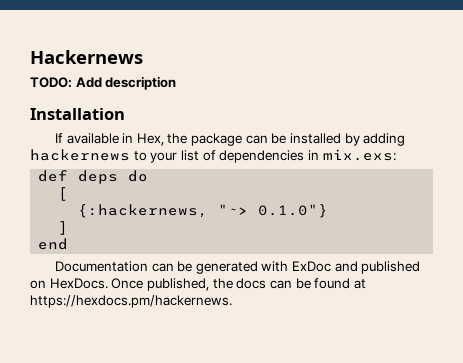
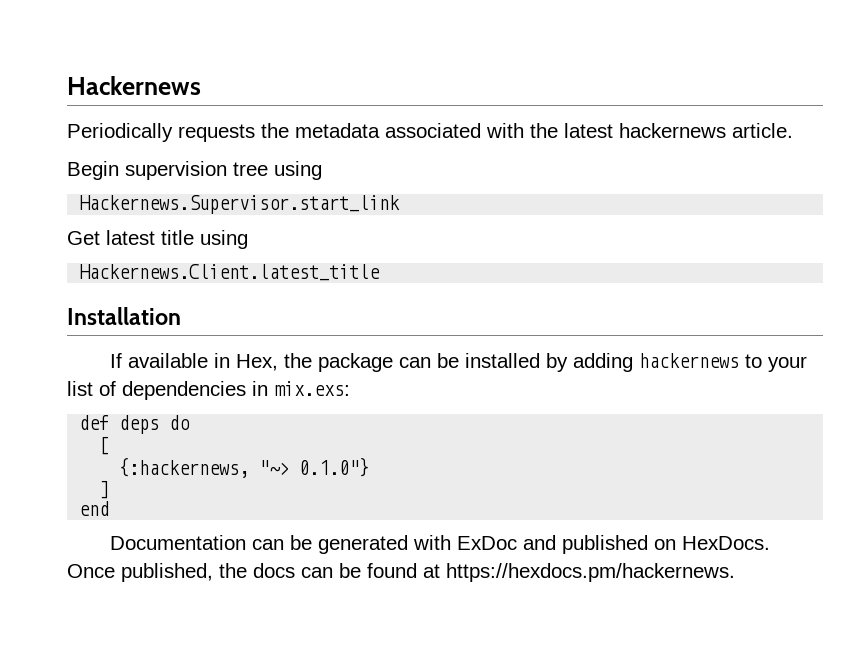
[30,76,177,90] TODO: Add description -> [67,123,793,142] [67,161,322,180] [79,195,401,214] [67,230,248,249] [79,264,381,281] Periodically requests the metadata associated with the latest hackernews article. // Begin supervision tree using // Hackernews.Supervisor.start_link // Get latest title using // Hackernews.Client.latest_title

